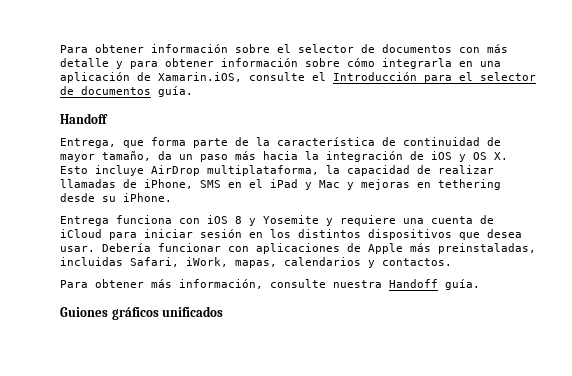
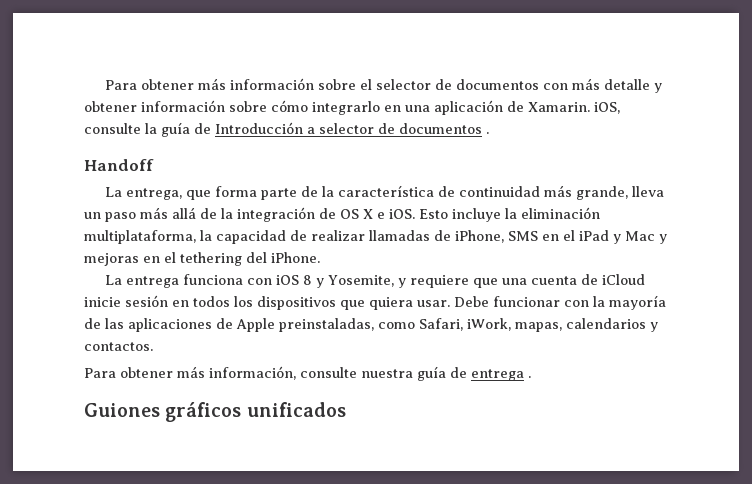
[60,44,144,53] Para obtener -> [104,78,226,90] Para obtener más
[130,61,158,69] para -> (662, 88) none
[382,58,452,69] integrarla -> [312,101,380,115] integrarlo
[158,72,536,83] [60,86,193,97] Xamarin.iOS, consulte el Introducción para el selector de documentos guía. -> [528,102,620,114] [84,122,489,137] Xamarin. iOS, consulte la guía de Introducción a selector de documentos .
[60,138,116,148] Entrega, -> [104,187,182,200] La entrega,
[487,137,501,146] [60,151,172,162] de mayor tamaño, da -> [543,185,664,200] más grande, lleva
[263,151,298,160] hacia -> [172,207,217,219] allá de
[431,151,508,162] [60,165,200,176] iOS y OS X. Esto incluye AirDrop -> [340,207,600,222] OS X e iOS. Esto incluye la eliminación
[438,179,501,190] [60,193,116,202] tethering desde su -> [164,252,267,266] el tethering del
[60,216,109,226] Entrega -> [104,275,179,288] La entrega
[263,215,319,224] Yosemite -> [327,275,394,287] Yosemite,
(396, 220) none -> [472,278,498,288] que
[109,229,522,240] [60,243,536,254] [60,257,123,266] para iniciar sesión en los distintos dispositivos que desea usar. Debería funcionar con aplicaciones de Apple más preinstaladas, incluidas -> [84,295,666,310] [84,318,415,332] inicie sesión en todos los dispositivos que quiera usar. Debe funcionar con la mayoría de las aplicaciones de Apple preinstaladas, como
[389,279,480,290] Handoff guía. -> [417,366,531,381] guía de entrega .

